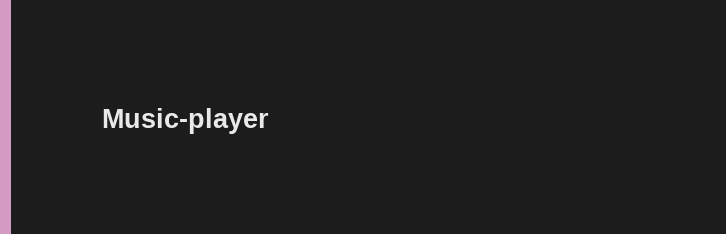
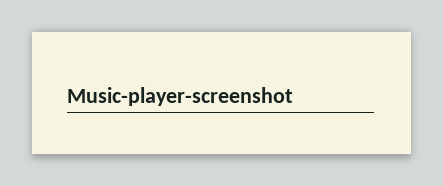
[102,108,269,134] Music-player -> [67,87,293,106] Music-player-screenshot

